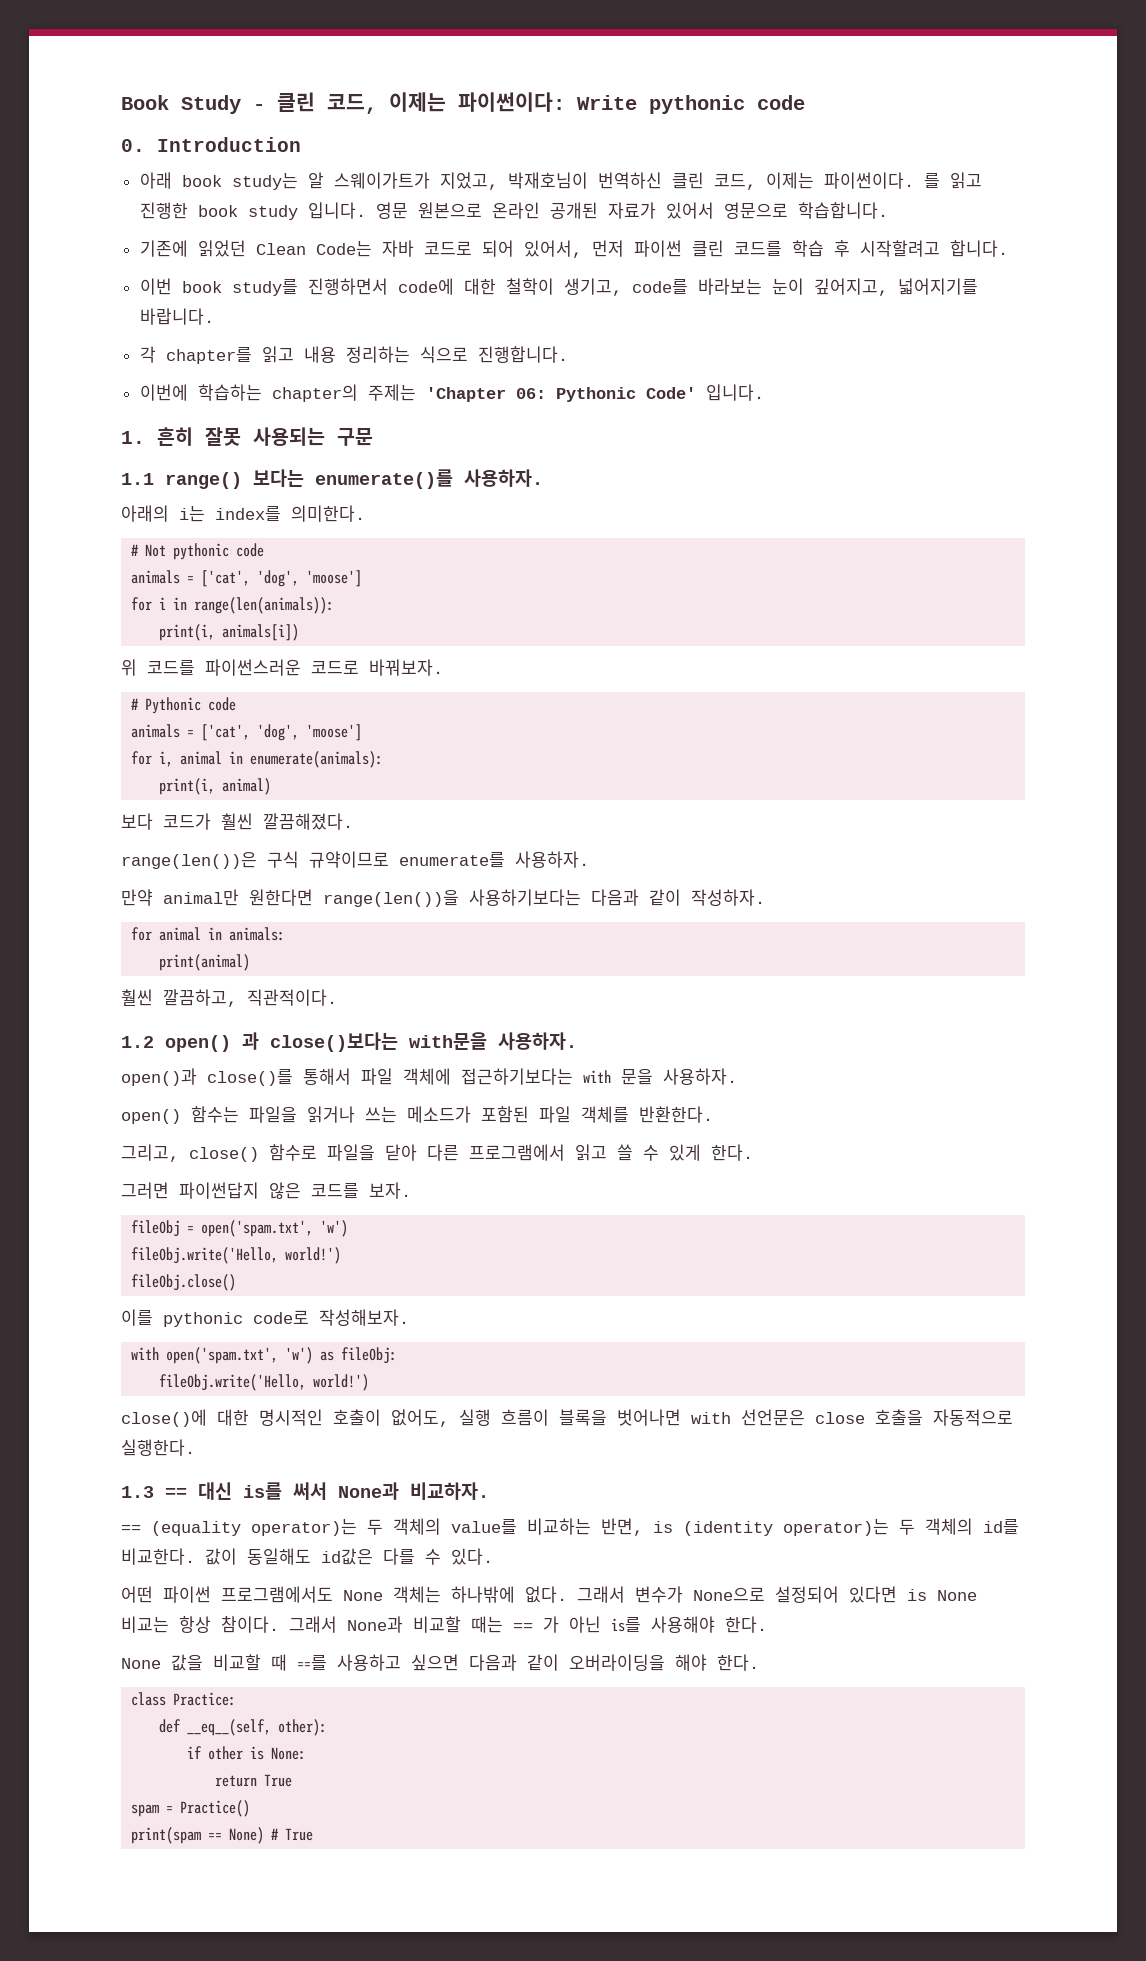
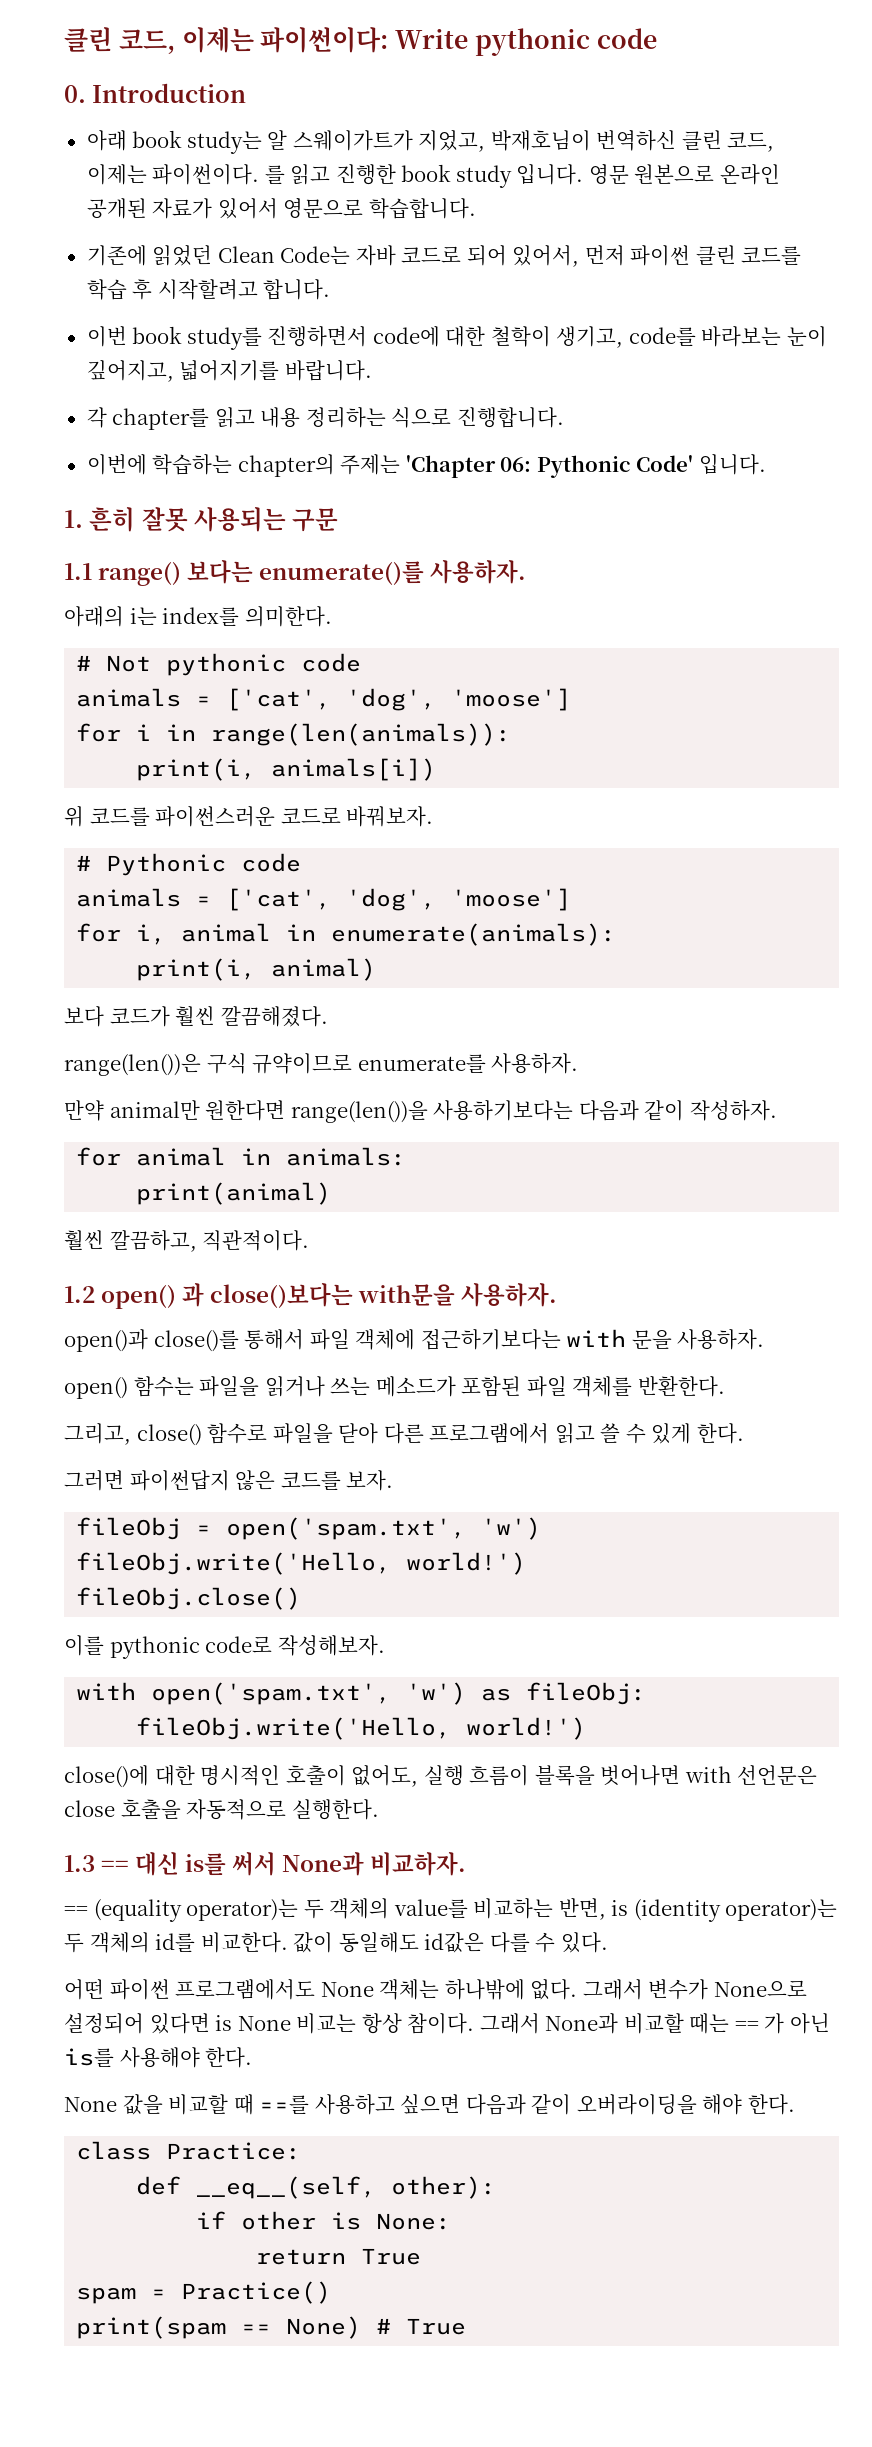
[121,95,265,114] Book Study - -> (64, 39) none

